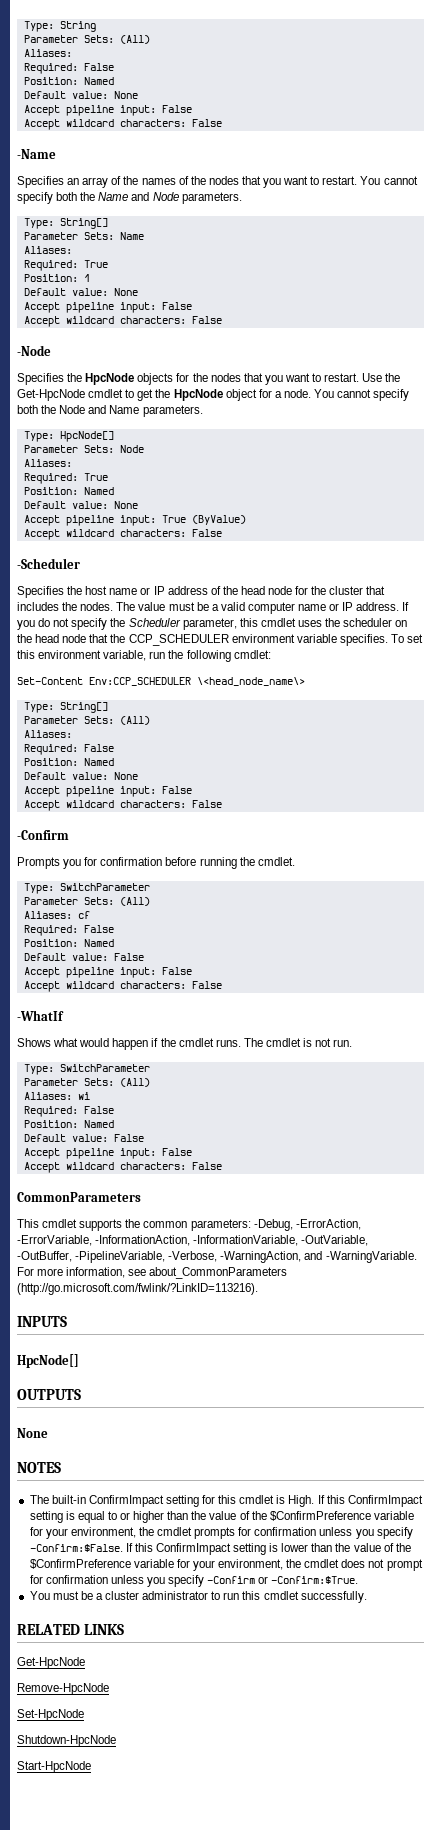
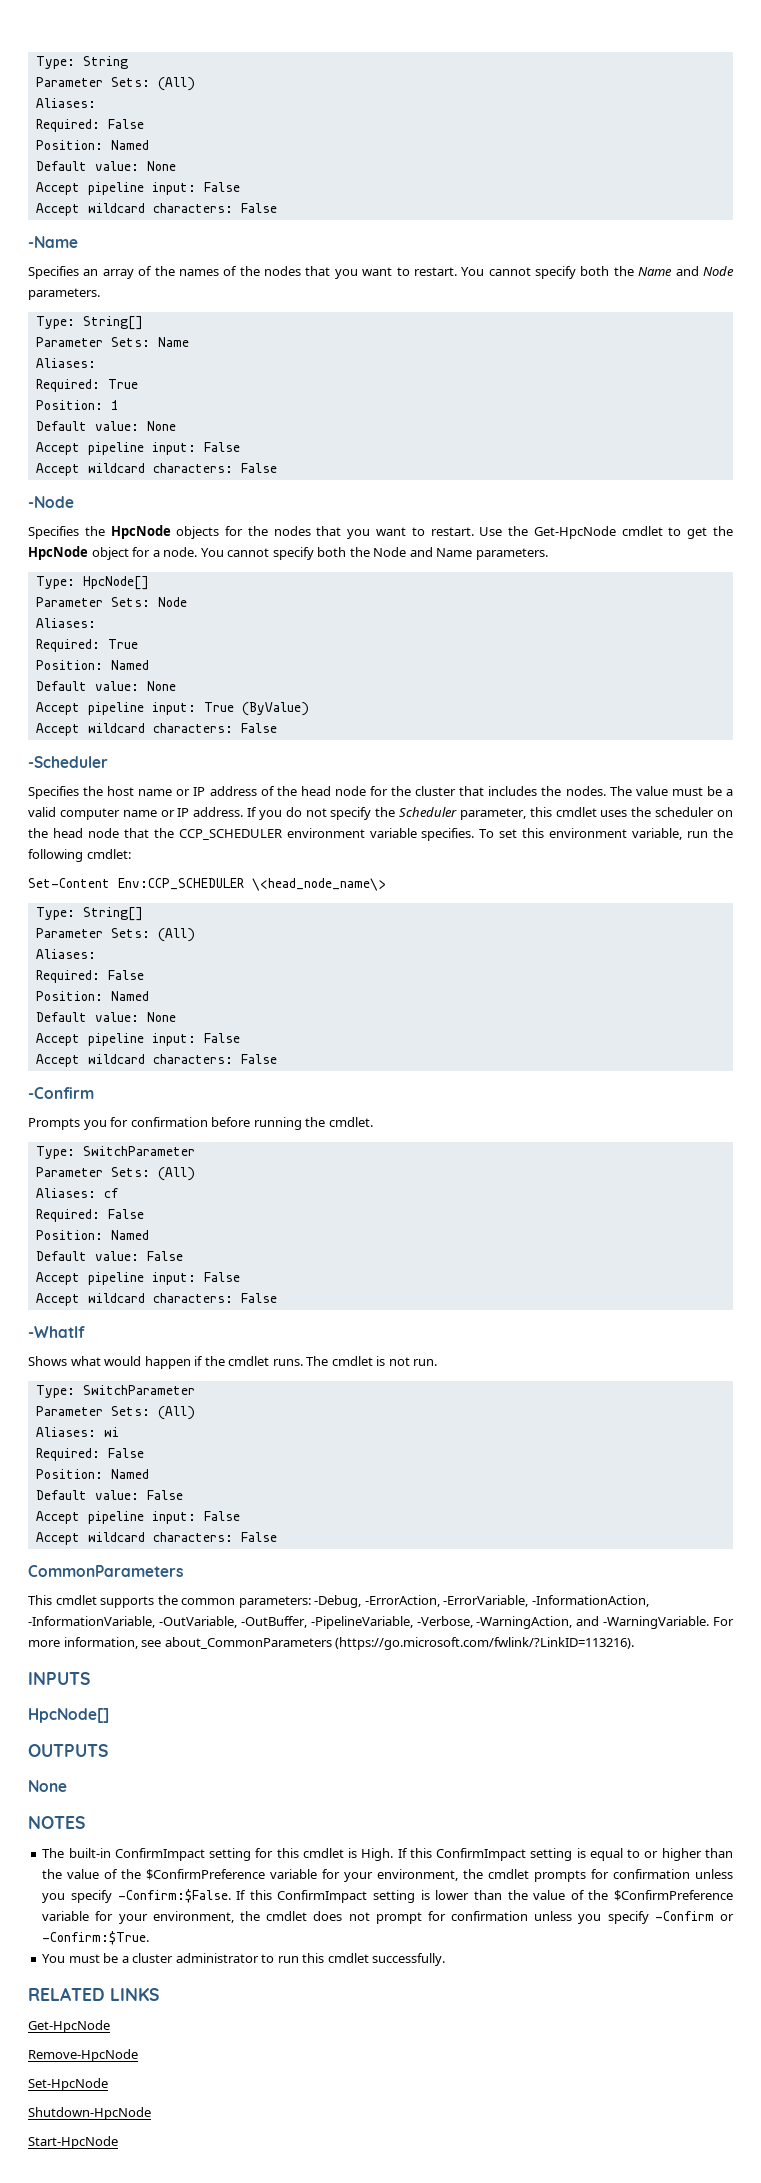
[17,1283,258,1295] (http://go.microsoft.com/fwlink/?LinkID=113216). -> [335,1637,635,1650] (https://go.microsoft.com/fwlink/?LinkID=113216).

